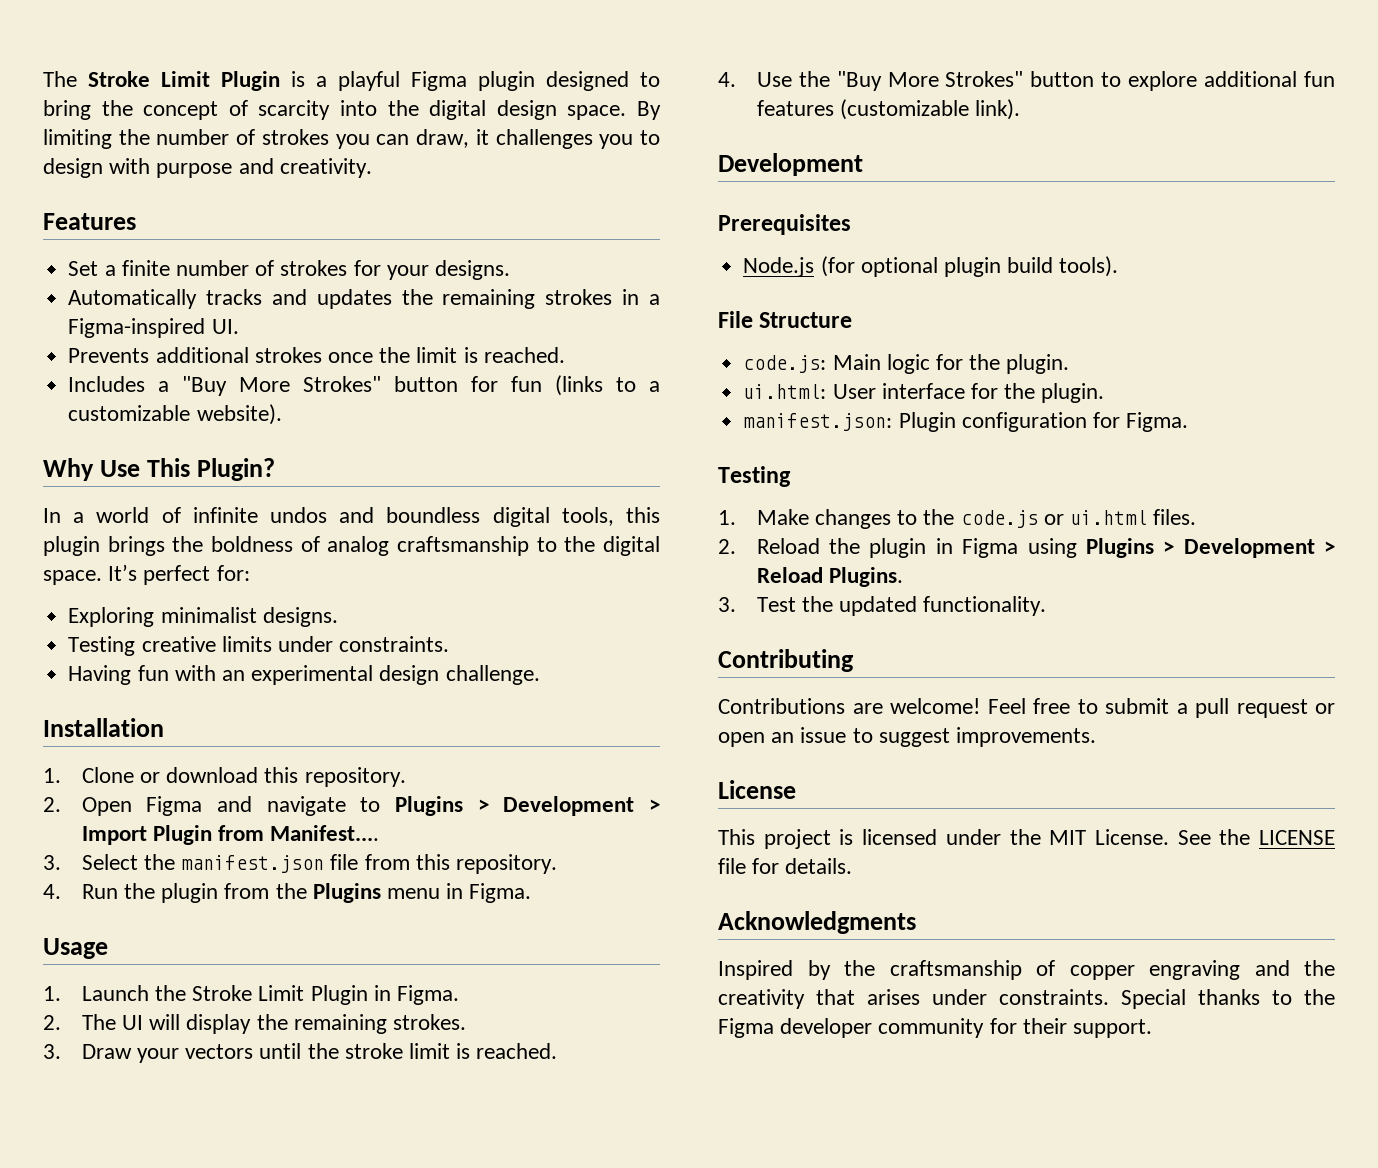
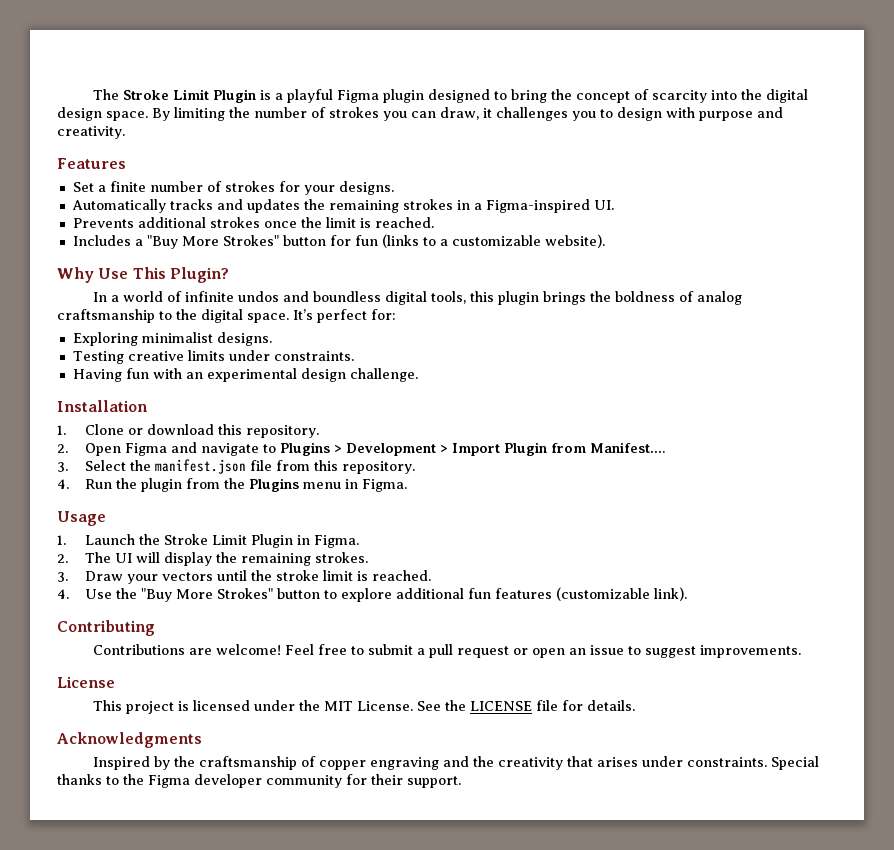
[718,153,863,176] [718,214,851,235] [743,256,1119,277] [718,311,853,328] [743,354,1070,374] [743,383,1105,403] [743,412,1189,432] [718,466,791,487] [718,509,1197,529] [718,538,1335,558] [756,567,903,587] [718,596,1047,616] // Development // Prerequisites // Node.js (for optional plugin build tools). // File Structure // code.js: Main logic for the plugin. // ui.html: User interface for the plugin. // manifest.json: Plugin configuration for Figma. // Testing // 1. Make changes to the code.js or ui.html files. // 2. Reload the plugin in Figma using Plugins > Development > Reload Plugins. // 3. Test the updated functionality. -> (688, 594) none

